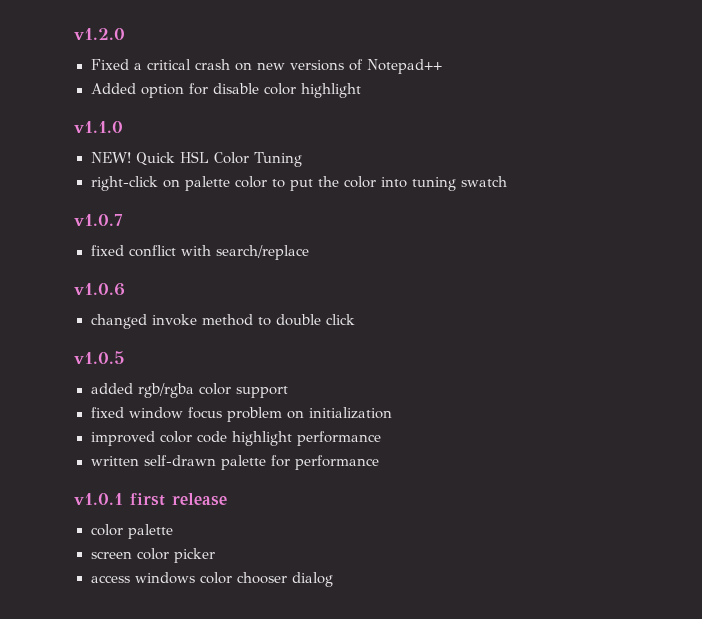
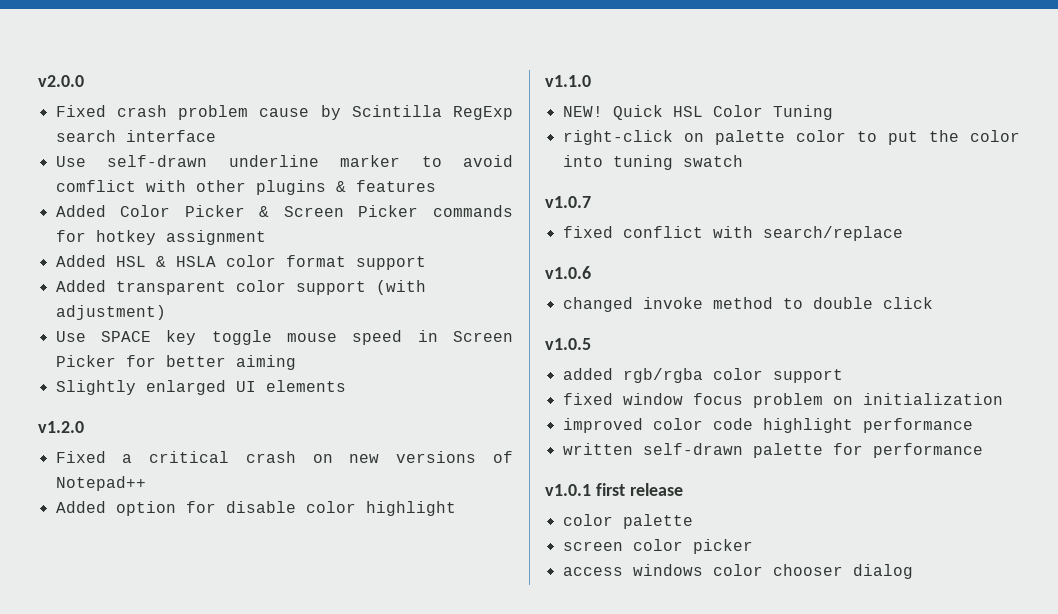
(74, 34) none -> [38,75,84,87] [55,105,513,120] [55,130,216,142] [55,155,513,167] [55,180,436,195] [55,205,513,217] [55,230,266,245] [55,255,426,270] [55,280,426,295] [55,305,166,320] [55,330,513,345] [55,355,296,370] [55,380,346,395] v2.0.0 // Fixed crash problem cause by Scintilla RegExp search interface // Use self-drawn underline marker to avoid comflict with other plugins & features // Added Color Picker & Screen Picker commands for hotkey assignment // Added HSL & HSLA color format support // Added transparent color support (with adjustment) // Use SPACE key toggle mouse speed in Screen Picker for better aiming // Slightly enlarged UI elements //

